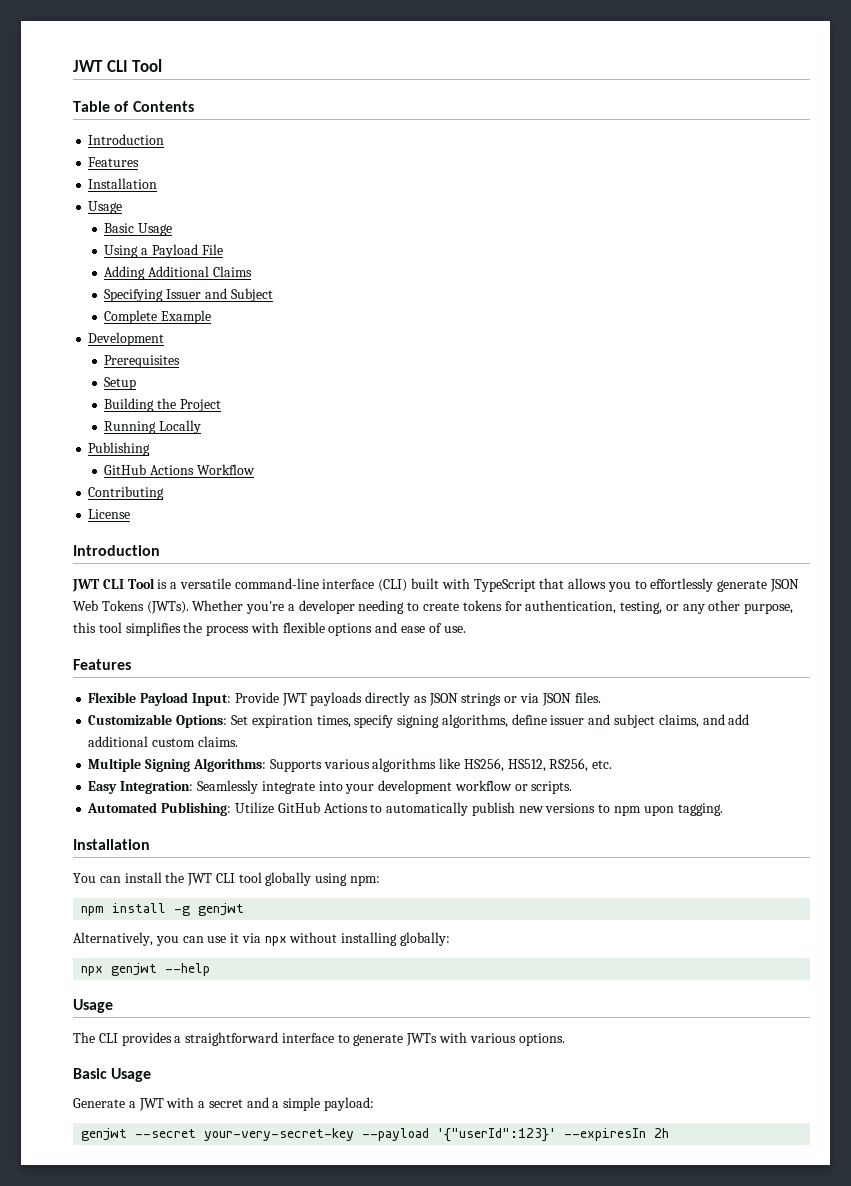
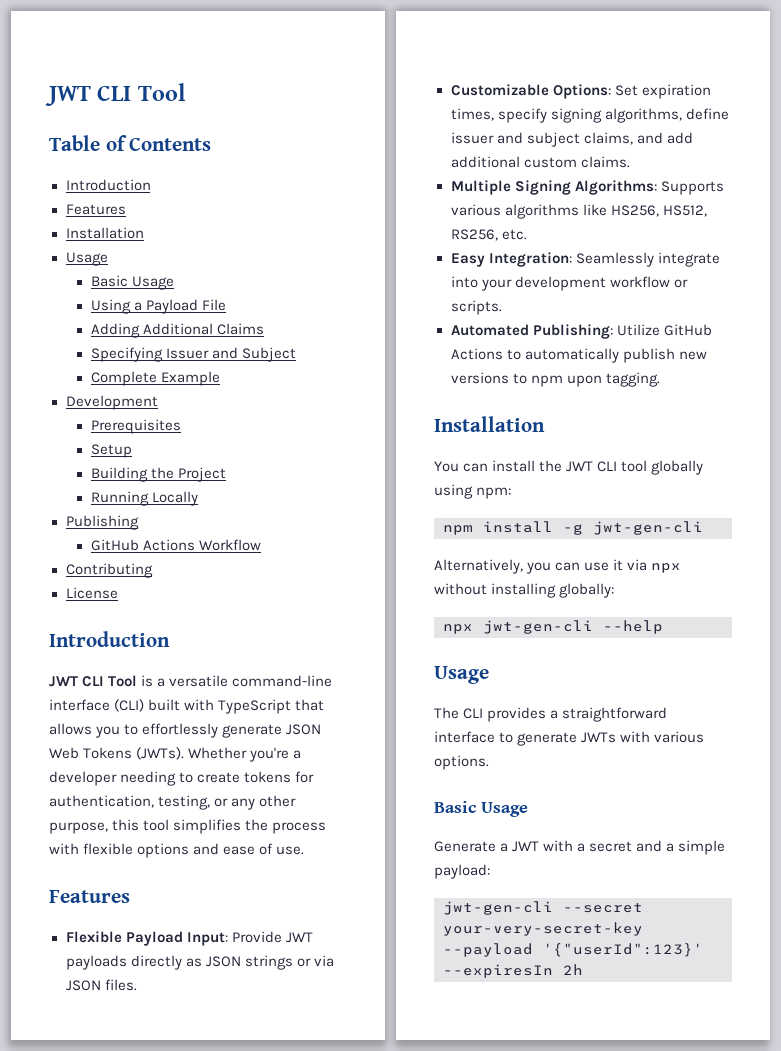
[198,903,245,916] genjwt -> [593,521,703,535] jwt-gen-cli
[111,963,158,976] genjwt -> [483,620,593,634] jwt-gen-cli
[81,1128,128,1141] genjwt -> [443,901,553,915] jwt-gen-cli

